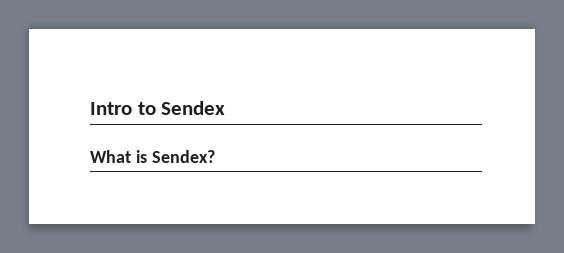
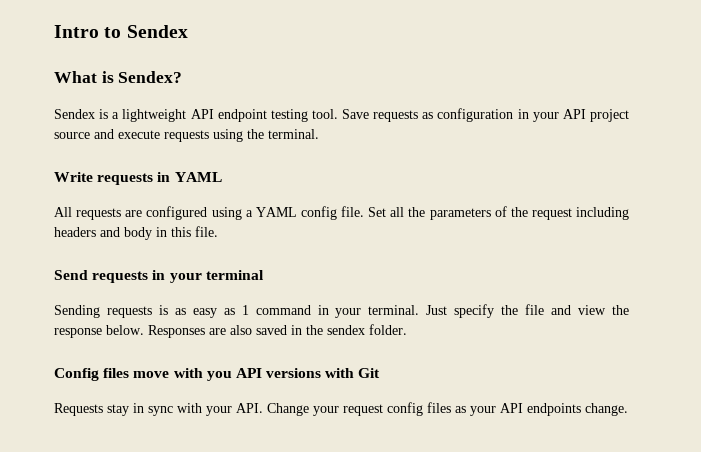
(215, 156) none -> [54,108,629,122] [54,129,319,142] [54,172,222,185] [54,206,629,220] [54,226,218,240] [54,270,264,283] [54,304,629,318] [54,324,407,338] [54,368,381,381] [54,402,628,416] // Sendex is a lightweight API endpoint testing tool. Save requests as configuration in your API project source and execute requests using the terminal. // Write requests in YAML // All requests are configured using a YAML config file. Set all the parameters of the request including headers and body in this file. // Send requests in your terminal // Sending requests is as easy as 1 command in your terminal. Just specify the file and view the response below. Responses are also saved in the sendex folder. // Config files move with you API versions with Git // Requests stay in sync with your API. Change your request config files as your API endpoints change.

